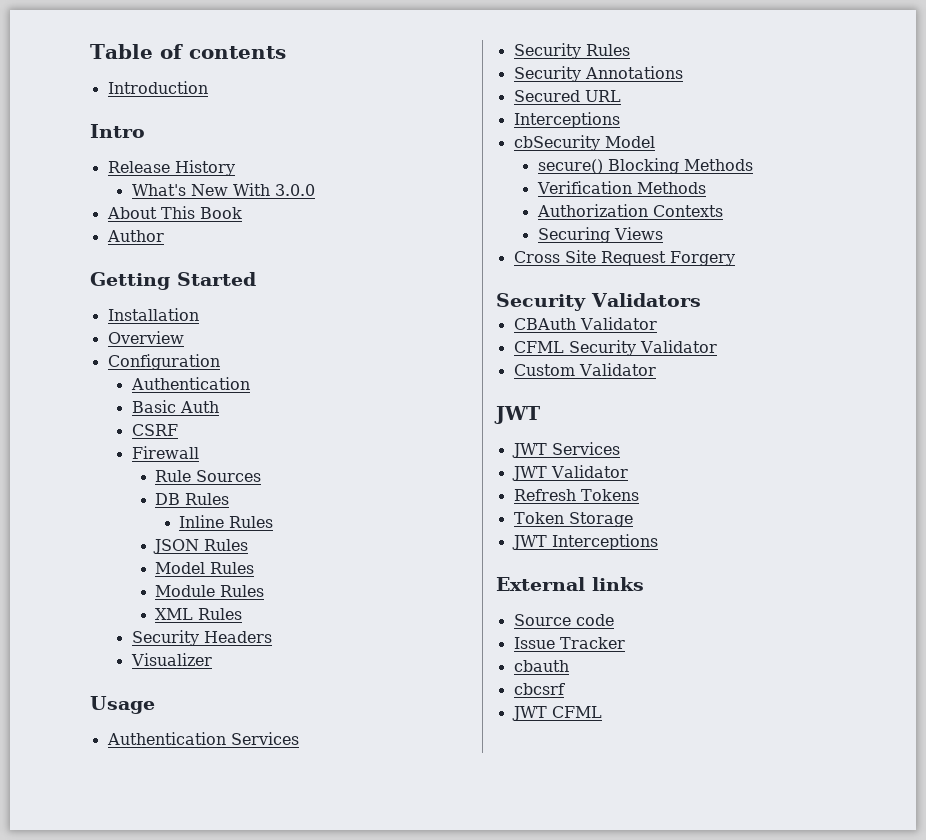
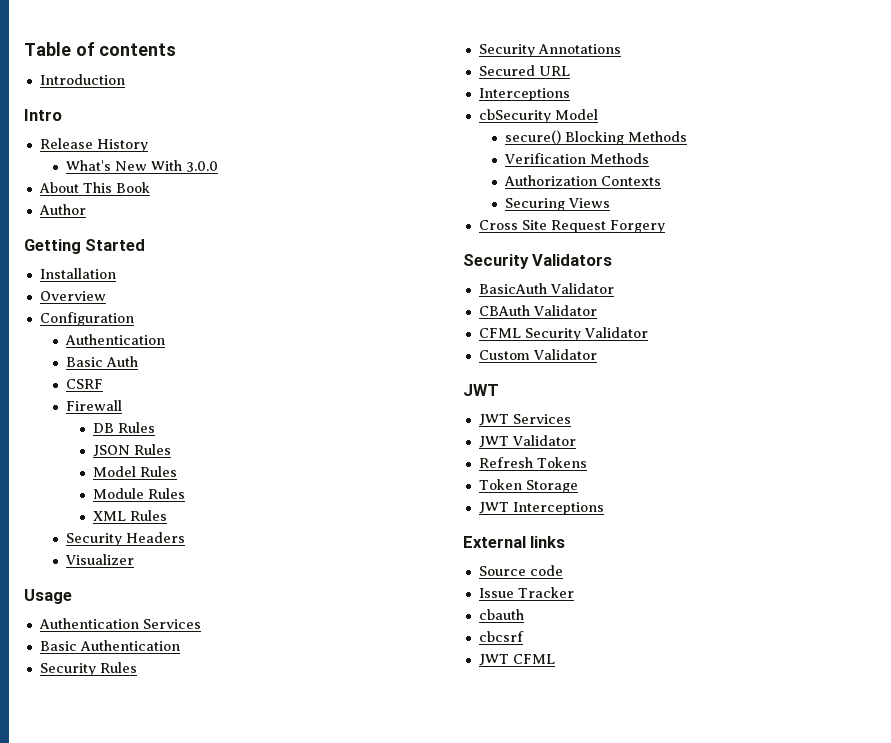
[155,470,262,482] // Rule Sources -> (123, 405) none
[179,515,274,528] // Inline Rules -> (155, 427) none
(299, 738) none -> [39,640,180,651] // Basic Authentication
(701, 300) none -> [478,283,614,294] // BasicAuth Validator

